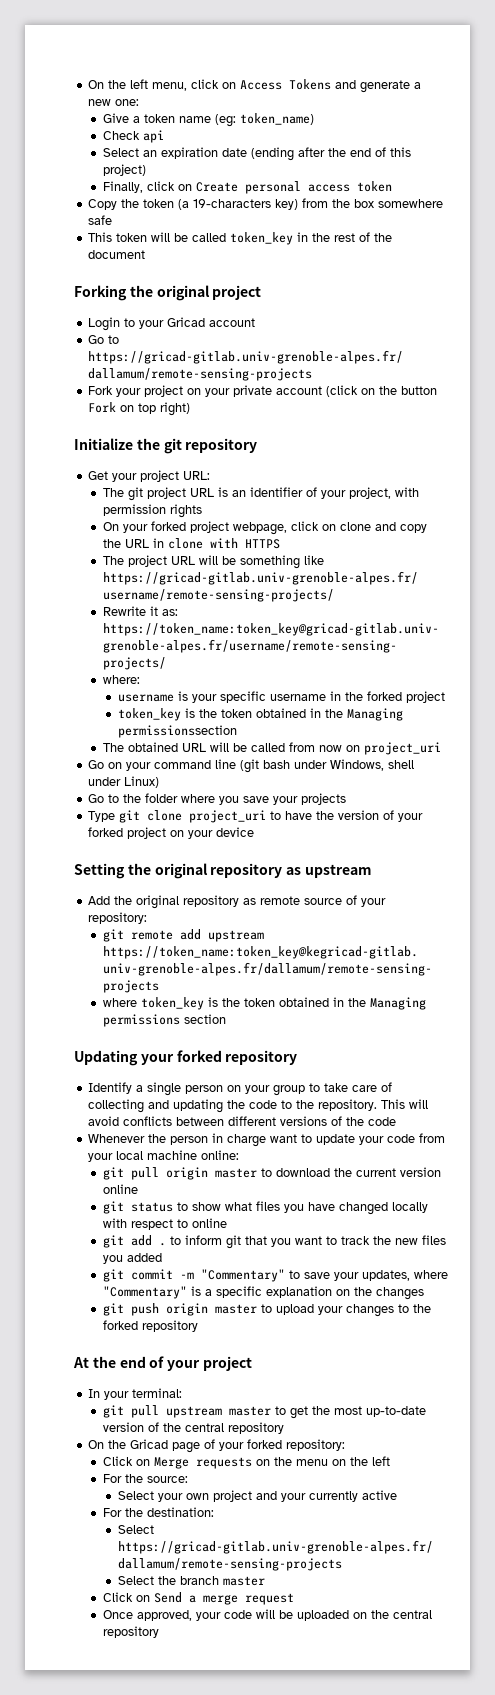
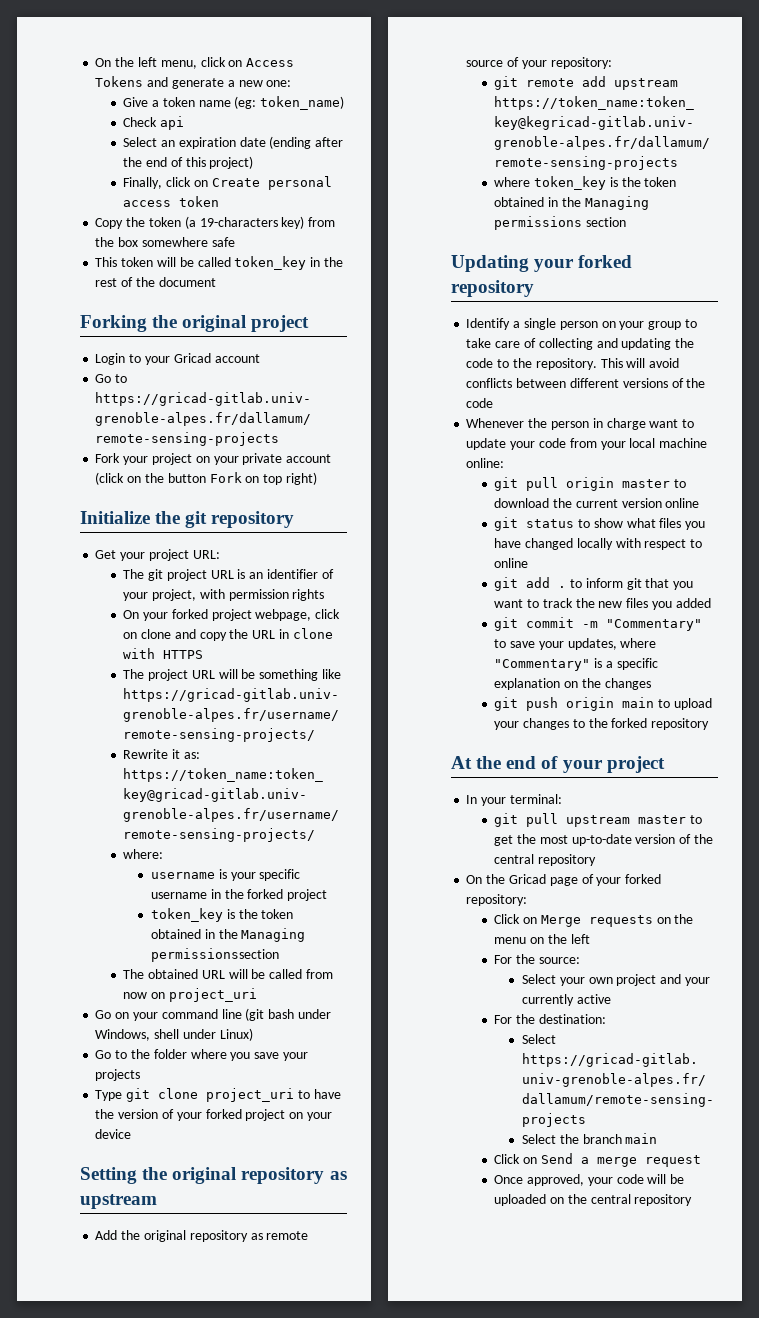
[214,1304,257,1314] master -> [622,697,655,708] main
[222,1576,265,1586] master -> [625,1133,658,1144] main

